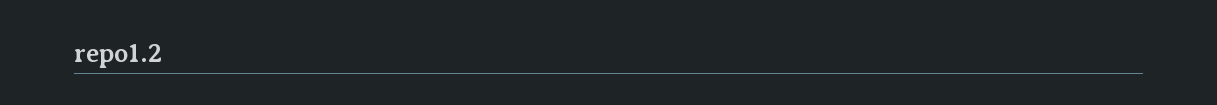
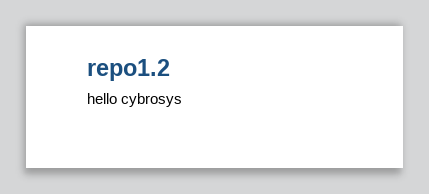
(162, 56) none -> [87,93,183,107] // hello cybrosys

